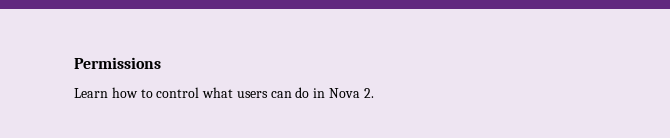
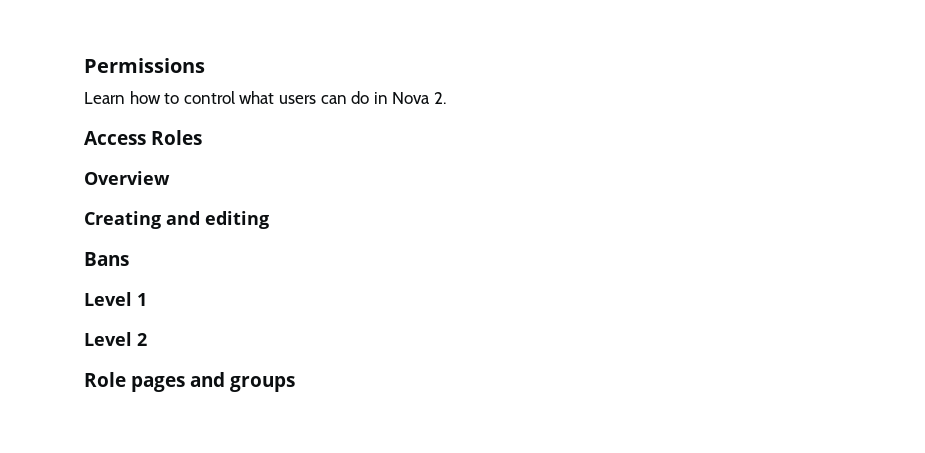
(374, 93) none -> [84,130,202,145] [84,171,170,185] [84,211,269,229] [84,252,129,266] [84,292,147,306] [84,332,147,346] [84,372,295,392] // Access Roles // Overview // Creating and editing // Bans // Level 1 // Level 2 // Role pages and groups

